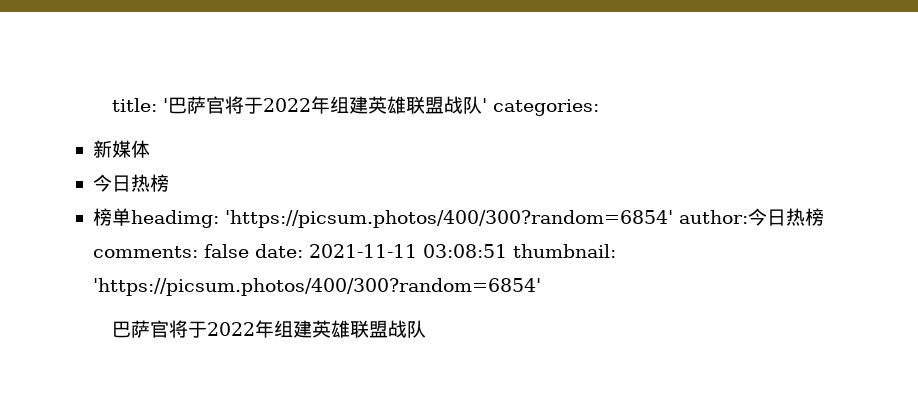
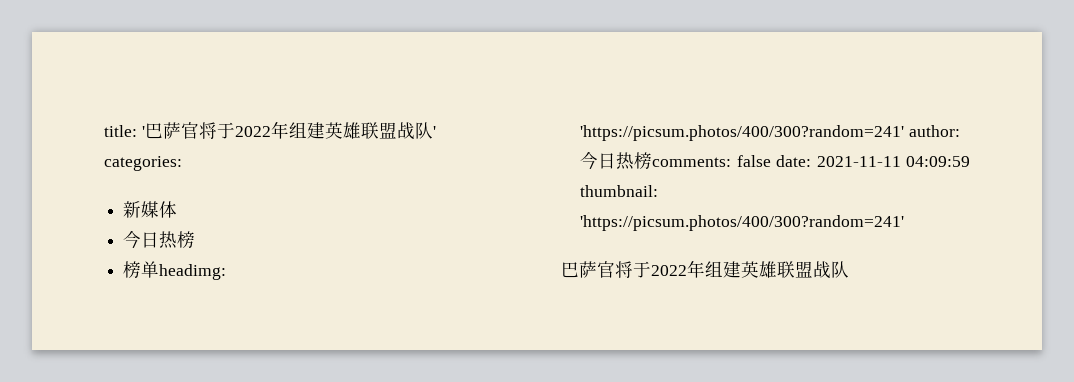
[224,210,673,228] 'https://picsum.photos/400/300?random=6854' -> [580,125,905,141] 'https://picsum.photos/400/300?random=241'
[422,244,616,258] [92,278,541,296] 03:08:51 thumbnail: 'https://picsum.photos/400/300?random=6854' -> [906,156,970,167] [580,185,659,197] [580,215,905,231] 04:09:59 thumbnail: 'https://picsum.photos/400/300?random=241'

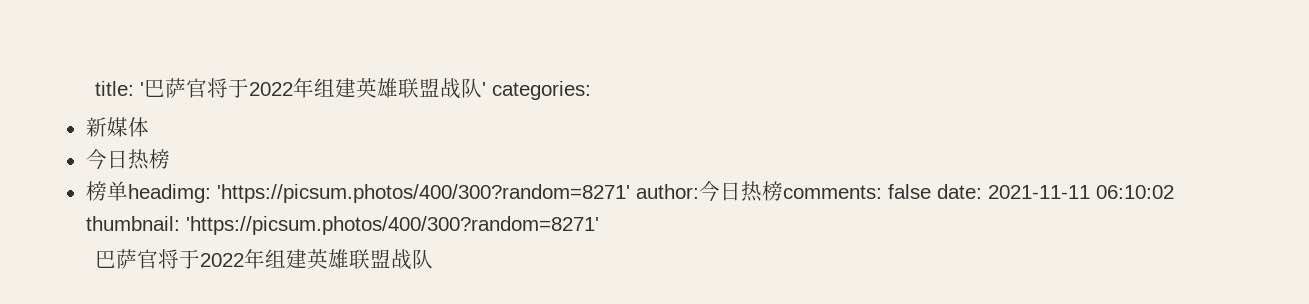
[580,125,905,141] 'https://picsum.photos/400/300?random=241' -> [216,184,630,203] 'https://picsum.photos/400/300?random=8271'
[906,156,970,167] [580,185,659,197] [580,215,905,231] 04:09:59 thumbnail: 'https://picsum.photos/400/300?random=241' -> [1095,185,1174,199] [85,216,599,235] 06:10:02 thumbnail: 'https://picsum.photos/400/300?random=8271'

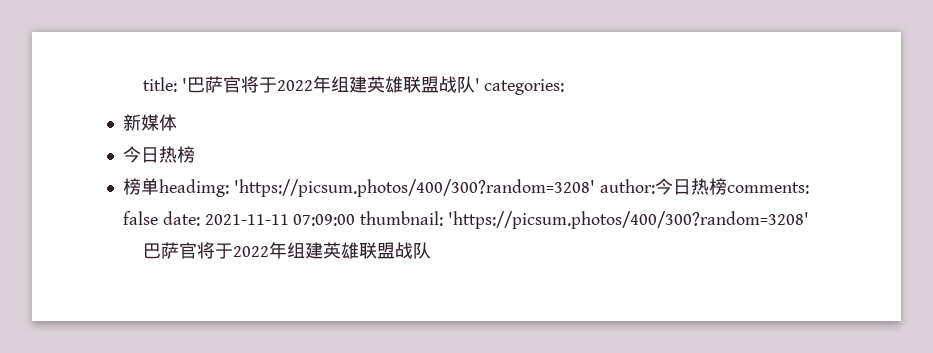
[216,184,630,203] 'https://picsum.photos/400/300?random=8271' -> [233,179,595,197] 'https://picsum.photos/400/300?random=3208'
[1095,185,1174,199] [85,216,599,235] 06:10:02 thumbnail: 'https://picsum.photos/400/300?random=8271' -> [293,211,810,229] 07:09:00 thumbnail: 'https://picsum.photos/400/300?random=3208'

